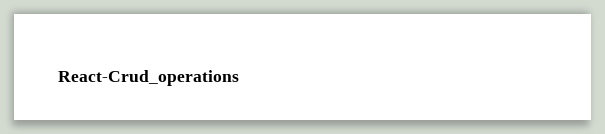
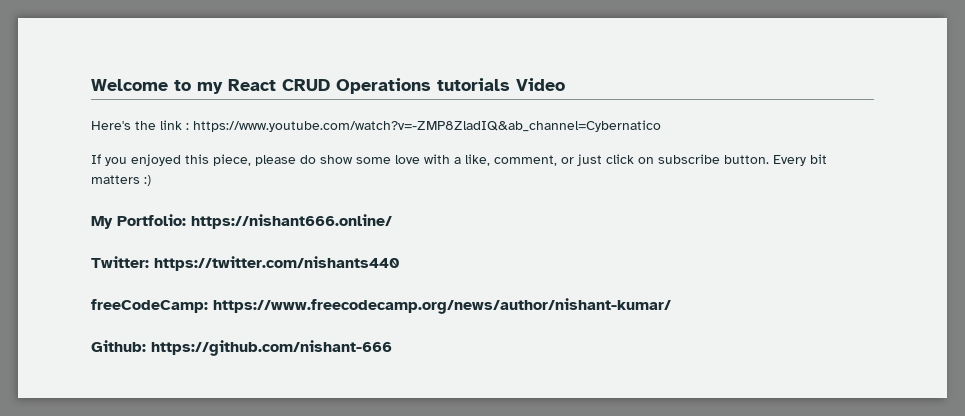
[58,70,239,86] React-Crud_operations -> [91,78,565,94] [91,120,661,132] [91,154,827,166] [91,175,151,186] [91,214,392,229] [91,256,399,271] [91,298,671,314] [91,340,392,356] Welcome to my React CRUD Operations tutorials Video // Here's the link : https://www.youtube.com/watch?v=-ZMP8ZladIQ&ab_channel=Cybernatico // If you enjoyed this piece, please do show some love with a like, comment, or just click on subscribe button. Every bit matters :) // My Portfolio: https://nishant666.online/ // Twitter: https://twitter.com/nishants440 // freeCodeCamp: https://www.freecodecamp.org/news/author/nishant-kumar/ // Github: https://github.com/nishant-666

